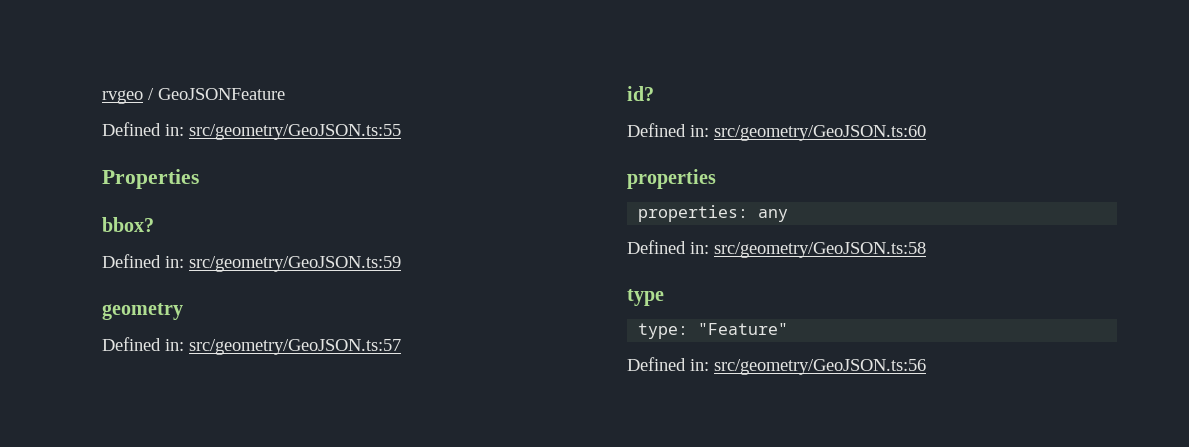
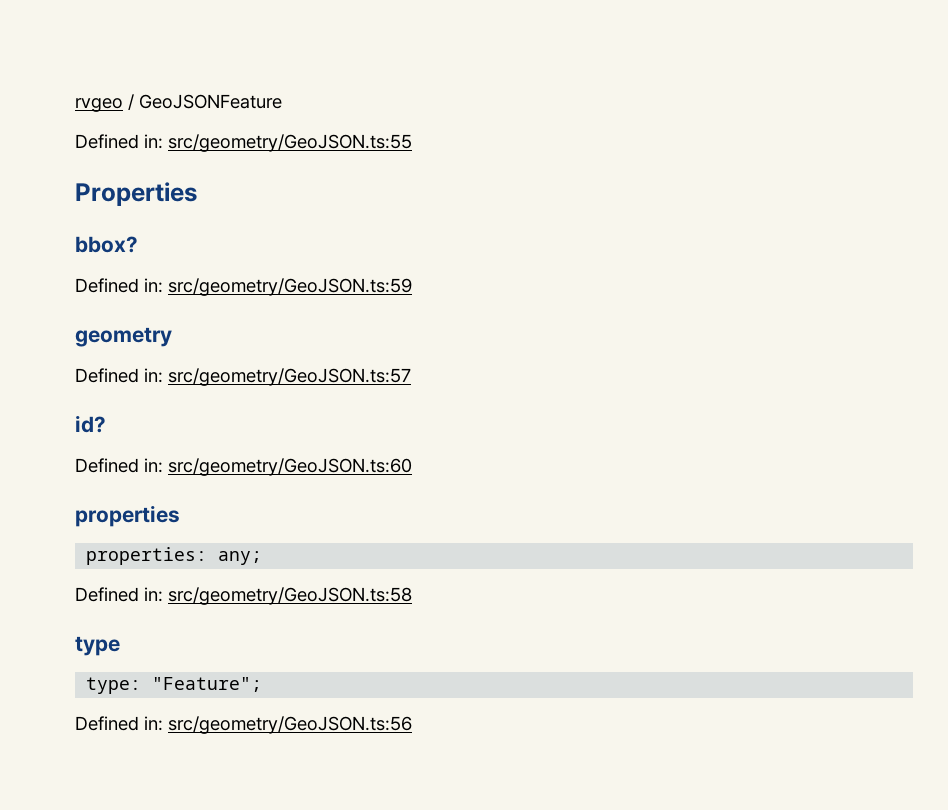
[758,209,789,222] any -> [218,551,263,565] any;
[698,323,789,335] "Feature" -> [152,677,263,692] "Feature";

